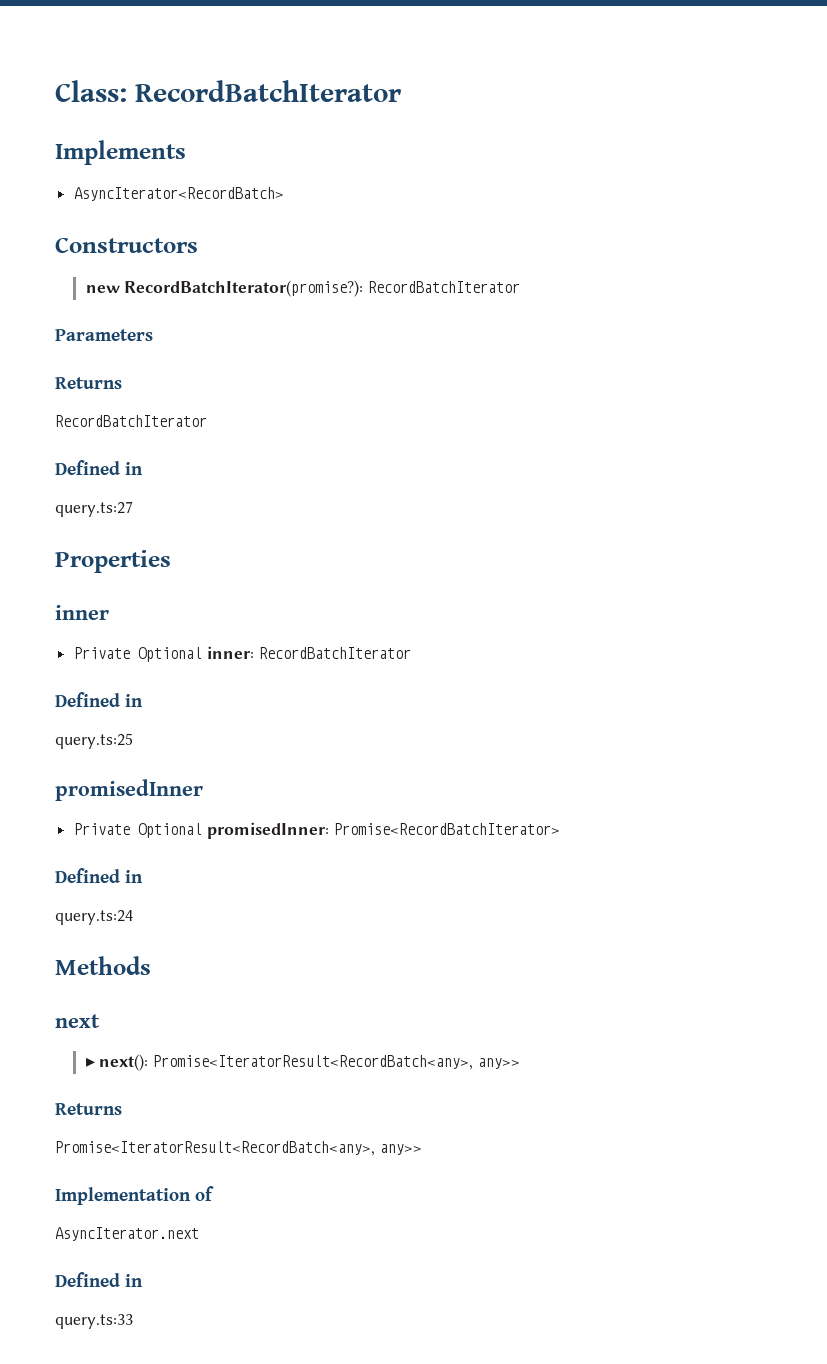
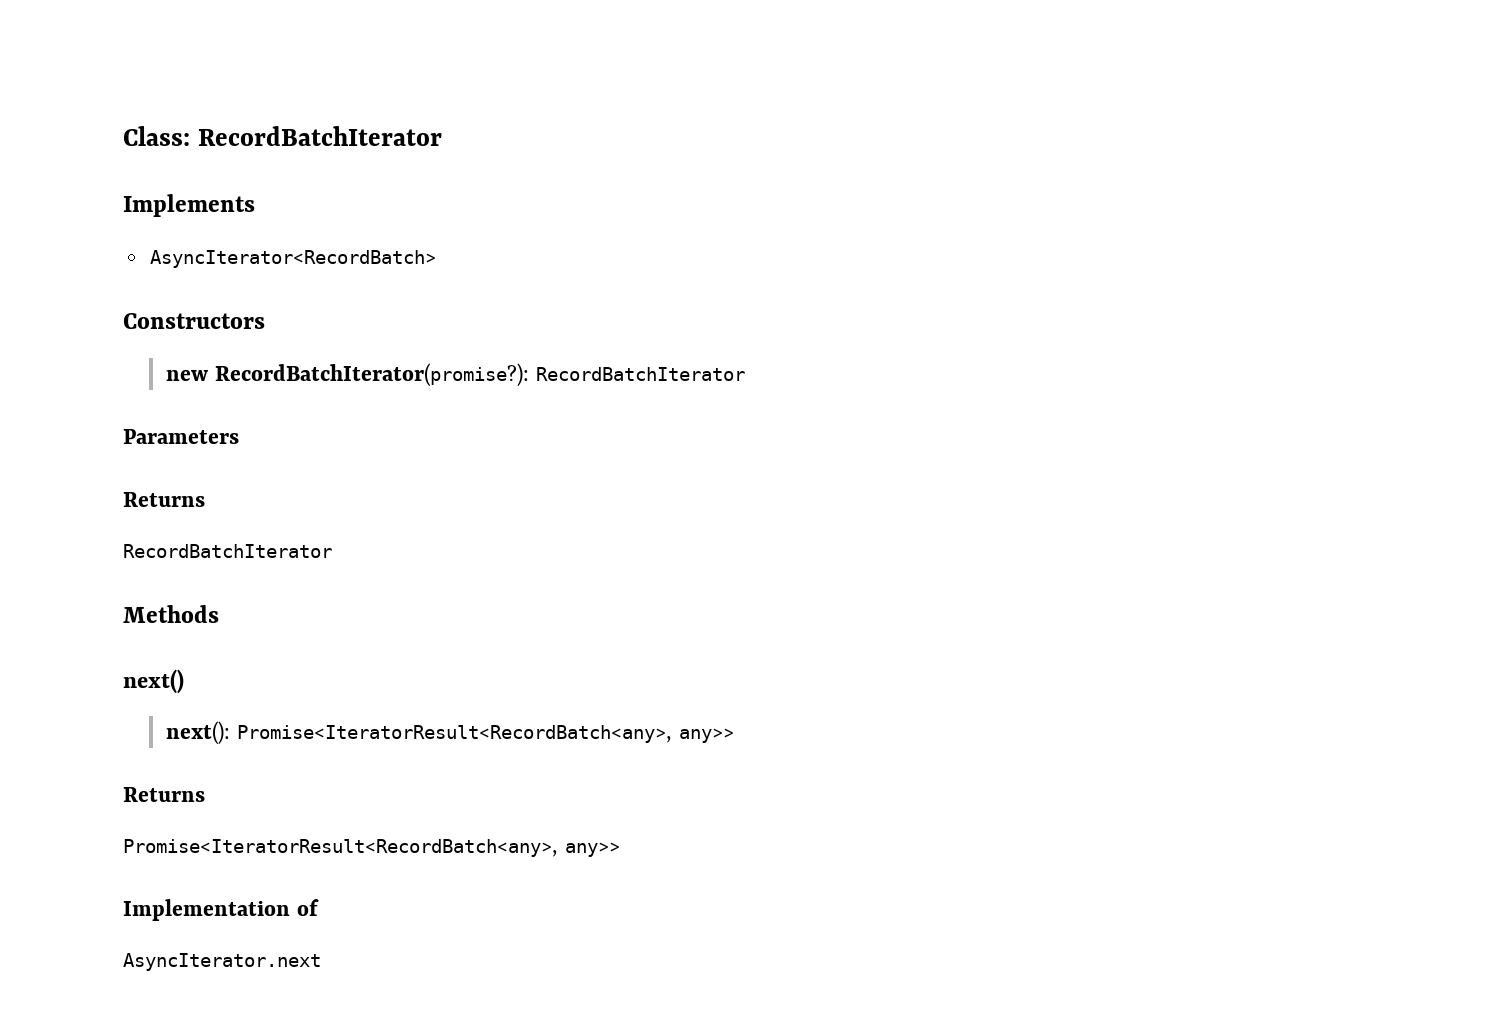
[55,460,143,475] [55,501,133,517] [55,550,171,573] [55,605,109,620] [74,646,411,662] [55,692,143,707] [55,733,133,749] [55,779,203,801] [74,822,560,839] [55,868,143,883] [55,910,133,925] // Defined in // query.ts:27 // Properties // inner // Private Optional inner: RecordBatchIterator // Defined in // query.ts:25 // promisedInner // Private Optional promisedInner: Promise<RecordBatchIterator> // Defined in // query.ts:24 -> (332, 551) none
[55,1014,100,1028] [85,1057,95,1067] next // ▸ -> [123,669,184,694] next() //
[55,1272,143,1287] [55,1314,133,1329] // Defined in // query.ts:33 -> (321, 962) none

